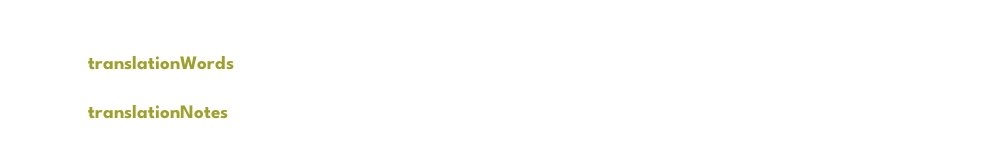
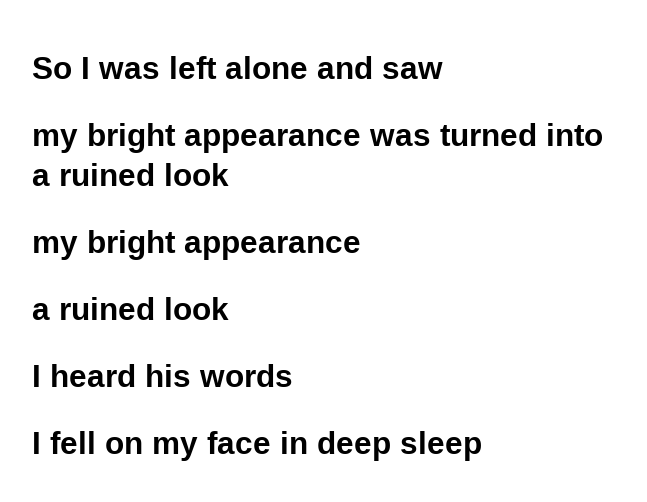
[88,55,234,70] [88,104,228,119] translationWords // translationNotes -> [32,56,443,79] [32,123,603,153] [32,163,229,186] [32,230,361,260] [32,297,229,320] [32,364,293,387] [32,431,482,461] So I was left alone and saw // my bright appearance was turned into a ruined look // my bright appearance // a ruined look // I heard his words // I fell on my face in deep sleep

